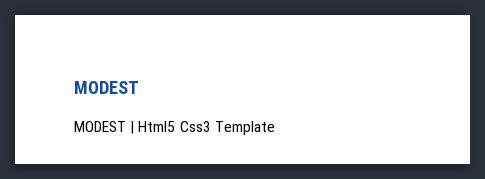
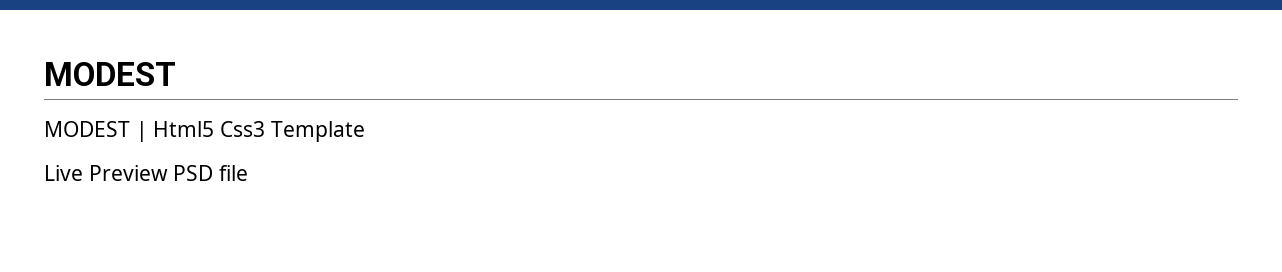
(275, 128) none -> [44,165,249,181] // Live Preview PSD file

